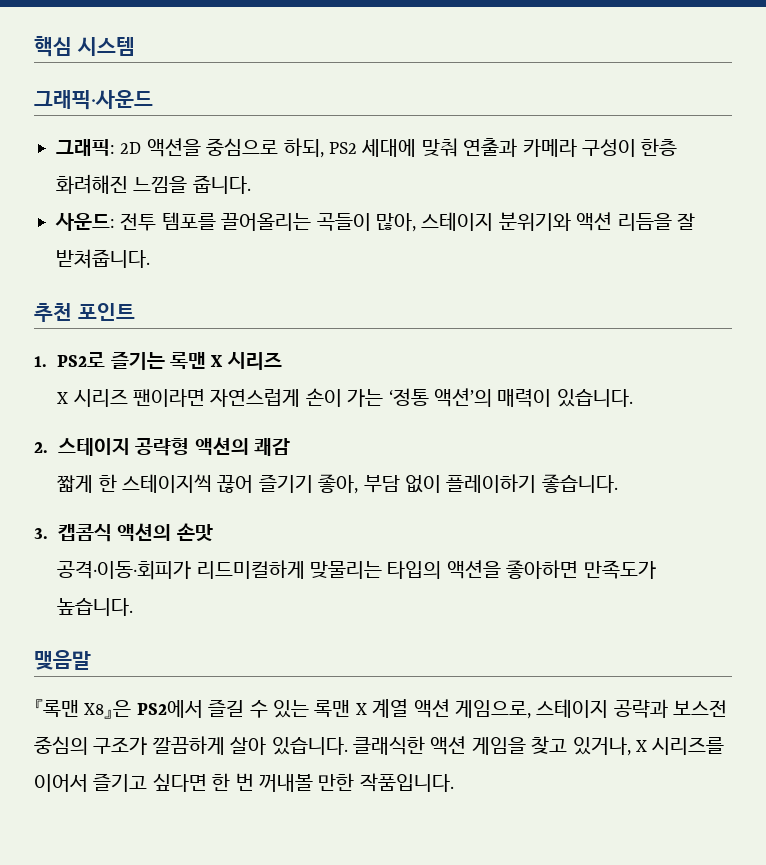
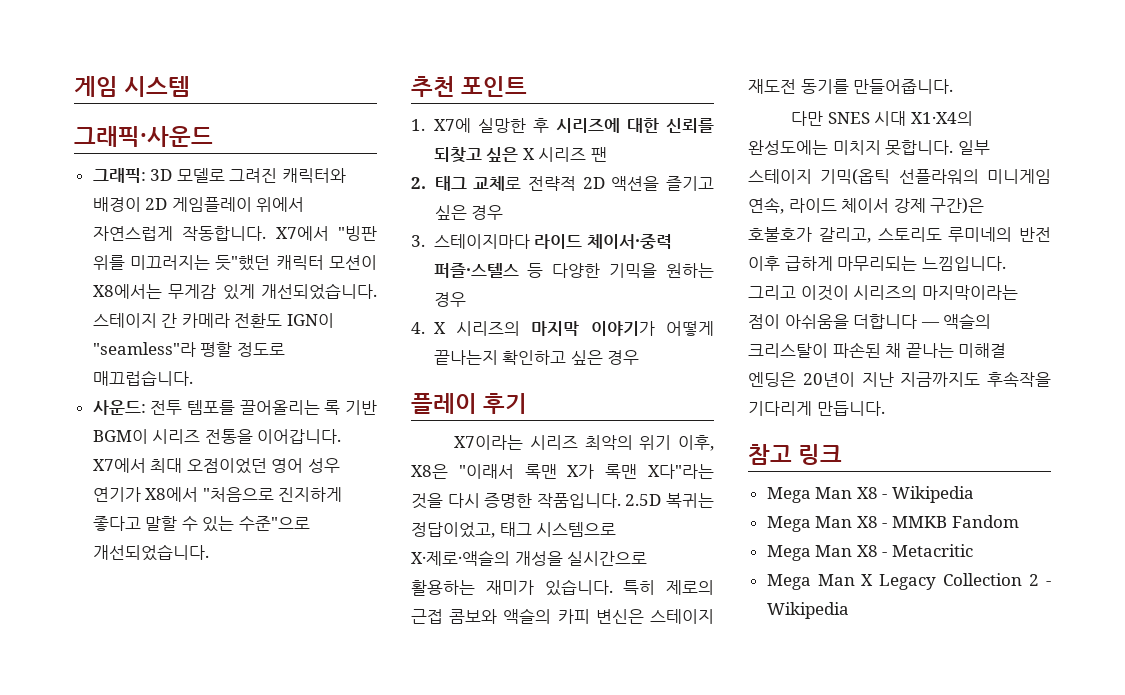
[34,36,72,57] 핵심 -> [74,76,118,97] 게임
[120,138,678,158] [56,174,251,194] [55,212,695,232] [56,249,150,268] [34,303,135,322] [34,351,282,370] [57,388,633,407] [34,437,291,456] [57,474,618,494] [34,523,213,542] [57,560,656,580] [57,598,134,616] [34,650,91,670] [34,699,728,719] [34,736,725,756] [34,773,454,792] 2D 액션을 중심으로 하되, PS2 세대에 맞춰 연출과 카메라 구성이 한층 화려해진 느낌을 줍니다. // 사운드: 전투 템포를 끌어올리는 곡들이 많아, 스테이지 분위기와 액션 리듬을 잘 받쳐줍니다. // 추천 포인트 // 1. PS2로 즐기는 록맨 X 시리즈 // X 시리즈 팬이라면 자연스럽게 손이 가는 ‘정통 액션’의 매력이 있습니다. // 2. 스테이지 공략형 액션의 쾌감 // 짧게 한 스테이지씩 끊어 즐기기 좋아, 부담 없이 플레이하기 좋습니다. // 3. 캡콤식 액션의 손맛 // 공격·이동·회피가 리드미컬하게 맞물리는 타입의 액션을 좋아하면 만족도가 높습니다. // 맺음말 // 『록맨 X8』은 PS2에서 즐길 수 있는 록맨 X 계열 액션 게임으로, 스테이지 공략과 보스전 중심의 구조가 깔끔하게 살아 있습니다. 클래식한 액션 게임을 찾고 있거나, X 시리즈를 이어서 즐기고 싶다면 한 번 꺼내볼 만한 작품입니다. -> [150,168,347,183] [92,197,305,212] [92,226,378,241] [92,255,377,271] [92,283,377,300] [92,313,335,328] [92,342,285,357] [92,370,193,386] [92,400,378,415] [92,429,342,444] [92,458,341,474] [92,487,343,502] [92,516,311,532] [92,544,209,561] [411,76,528,97] [411,118,714,133] [433,147,607,163] [411,176,714,191] [434,205,504,220] [411,234,672,249] [433,263,714,278] [433,292,466,307] [411,321,714,336] [433,350,640,365] [411,393,528,414] [454,435,714,451] [411,464,714,479] [411,493,714,509] [411,522,617,538] [411,550,648,566] [411,579,714,596] [411,608,714,624] [748,79,954,94] [791,111,973,126] [748,140,990,156] [748,169,1051,185] [748,197,985,214] [748,227,1051,243] [748,256,1006,271] [748,285,1018,301] [748,313,992,329] [748,342,1007,358] [748,371,1051,387] [748,401,885,416] [748,444,843,465] [766,486,975,503] [766,515,1019,532] [766,544,974,561] [766,573,1051,590] [766,602,849,619] 3D 모델로 그려진 캐릭터와 배경이 2D 게임플레이 위에서 자연스럽게 작동합니다. X7에서 "빙판 위를 미끄러지는 듯"했던 캐릭터 모션이 X8에서는 무게감 있게 개선되었습니다. 스테이지 간 카메라 전환도 IGN이 "seamless"라 평할 정도로 매끄럽습니다. // 사운드: 전투 템포를 끌어올리는 록 기반 BGM이 시리즈 전통을 이어갑니다. X7에서 최대 오점이었던 영어 성우 연기가 X8에서 "처음으로 진지하게 좋다고 말할 수 있는 수준"으로 개선되었습니다. // 추천 포인트 // 1. X7에 실망한 후 시리즈에 대한 신뢰를 되찾고 싶은 X 시리즈 팬 // 2. 태그 교체로 전략적 2D 액션을 즐기고 싶은 경우 // 3. 스테이지마다 라이드 체이서·중력 퍼즐·스텔스 등 다양한 기믹을 원하는 경우 // 4. X 시리즈의 마지막 이야기가 어떻게 끝나는지 확인하고 싶은 경우 // 플레이 후기 // X7이라는 시리즈 최악의 위기 이후, X8은 "이래서 록맨 X가 록맨 X다"라는 것을 다시 증명한 작품입니다. 2.5D 복귀는 정답이었고, 태그 시스템으로 X·제로·액슬의 개성을 실시간으로 활용하는 재미가 있습니다. 특히 제로의 근접 콤보와 액슬의 카피 변신은 스테이지 재도전 동기를 만들어줍니다. // 다만 SNES 시대 X1·X4의 완성도에는 미치지 못합니다. 일부 스테이지 기믹(옵틱 선플라워의 미니게임 연속, 라이드 체이서 강제 구간)은 호불호가 갈리고, 스토리도 루미네의 반전 이후 급하게 마무리되는 느낌입니다. 그리고 이것이 시리즈의 마지막이라는 점이 아쉬움을 더합니다 — 액슬의 크리스탈이 파손된 채 끝나는 미해결 엔딩은 20년이 지난 지금까지도 후속작을 기다리게 만듭니다. // 참고 링크 // Mega Man X8 - Wikipedia // Mega Man X8 - MMKB Fandom // Mega Man X8 - Metacritic // Mega Man X Legacy Collection 2 - Wikipedia

